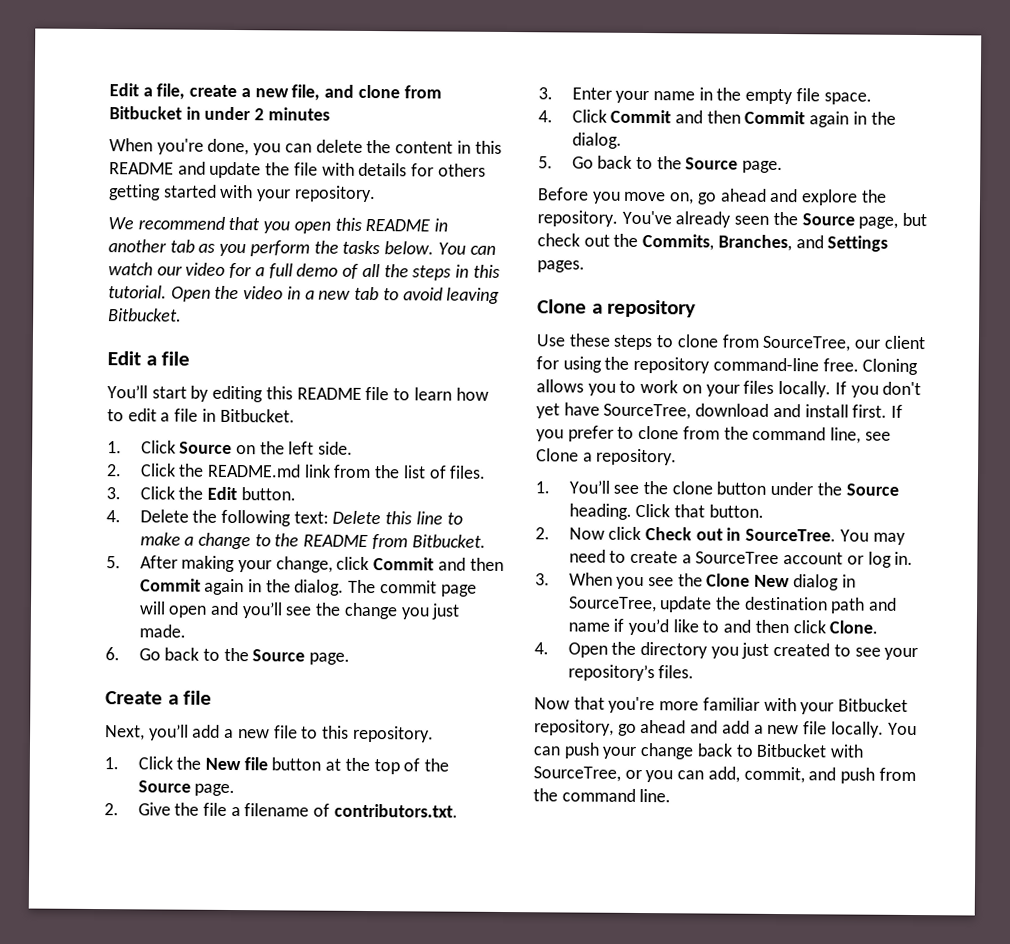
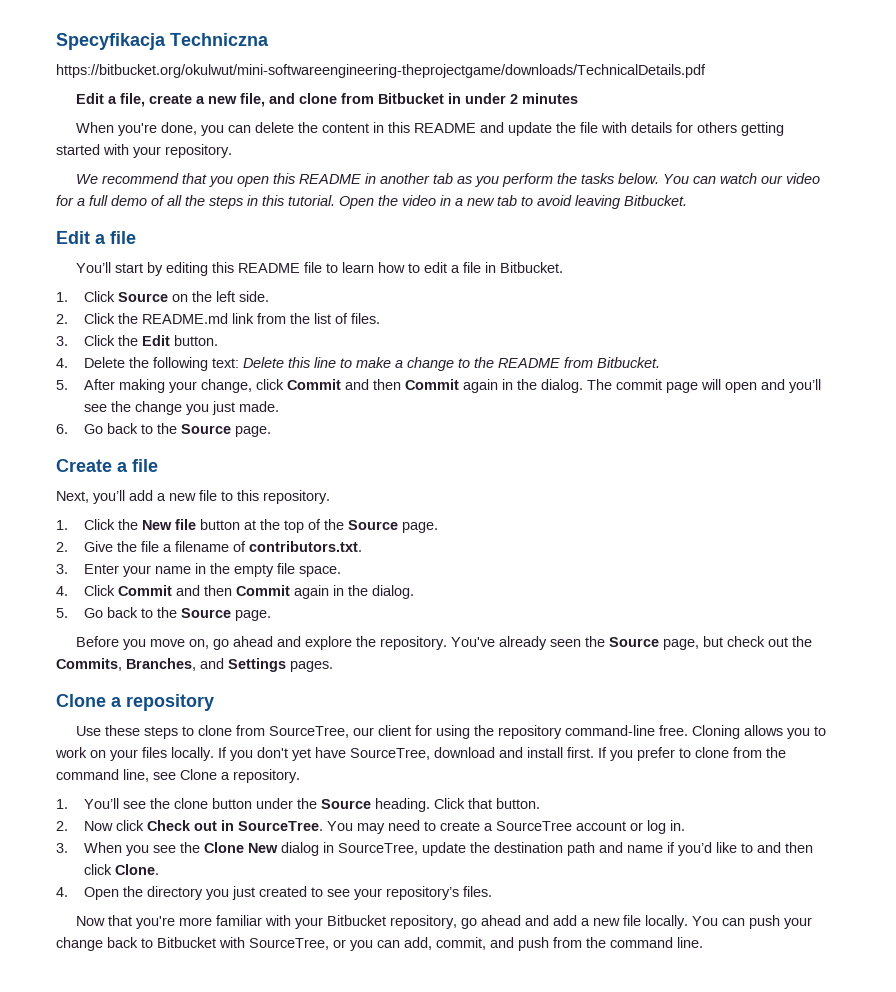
(109, 90) none -> [56,33,269,50] [56,64,706,78] Specyfikacja Techniczna // https://bitbucket.org/okulwut/mini-softwareengineering-theprojectgame/downloads/TechnicalDetails.pdf //

